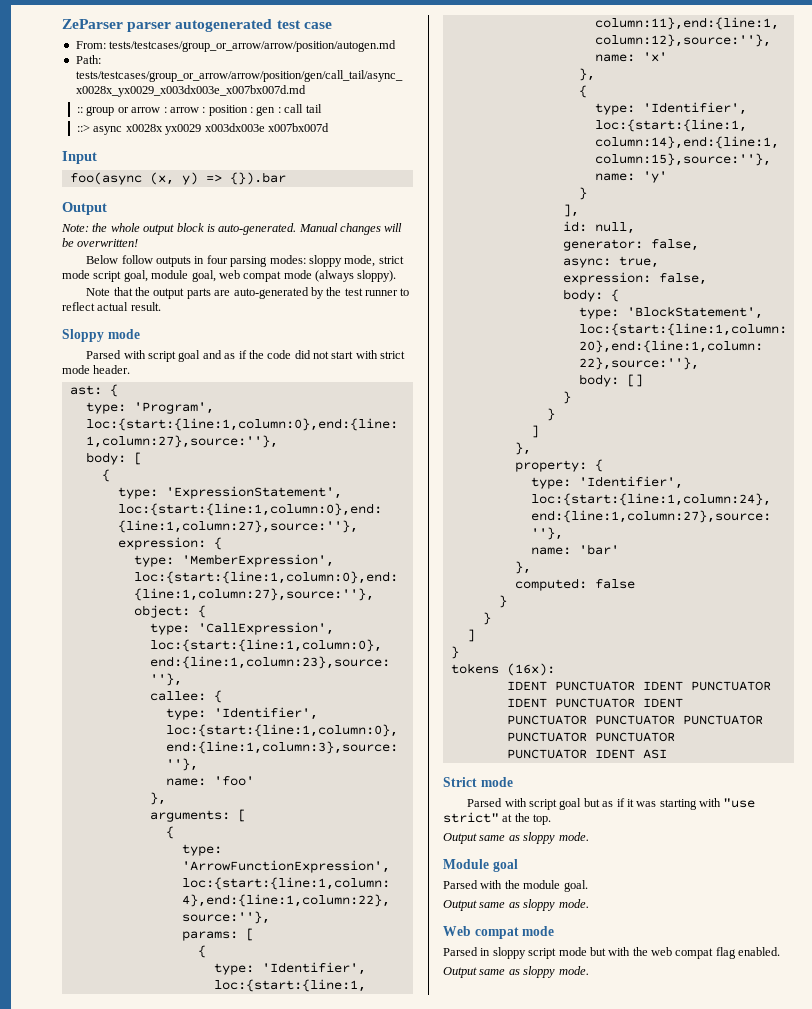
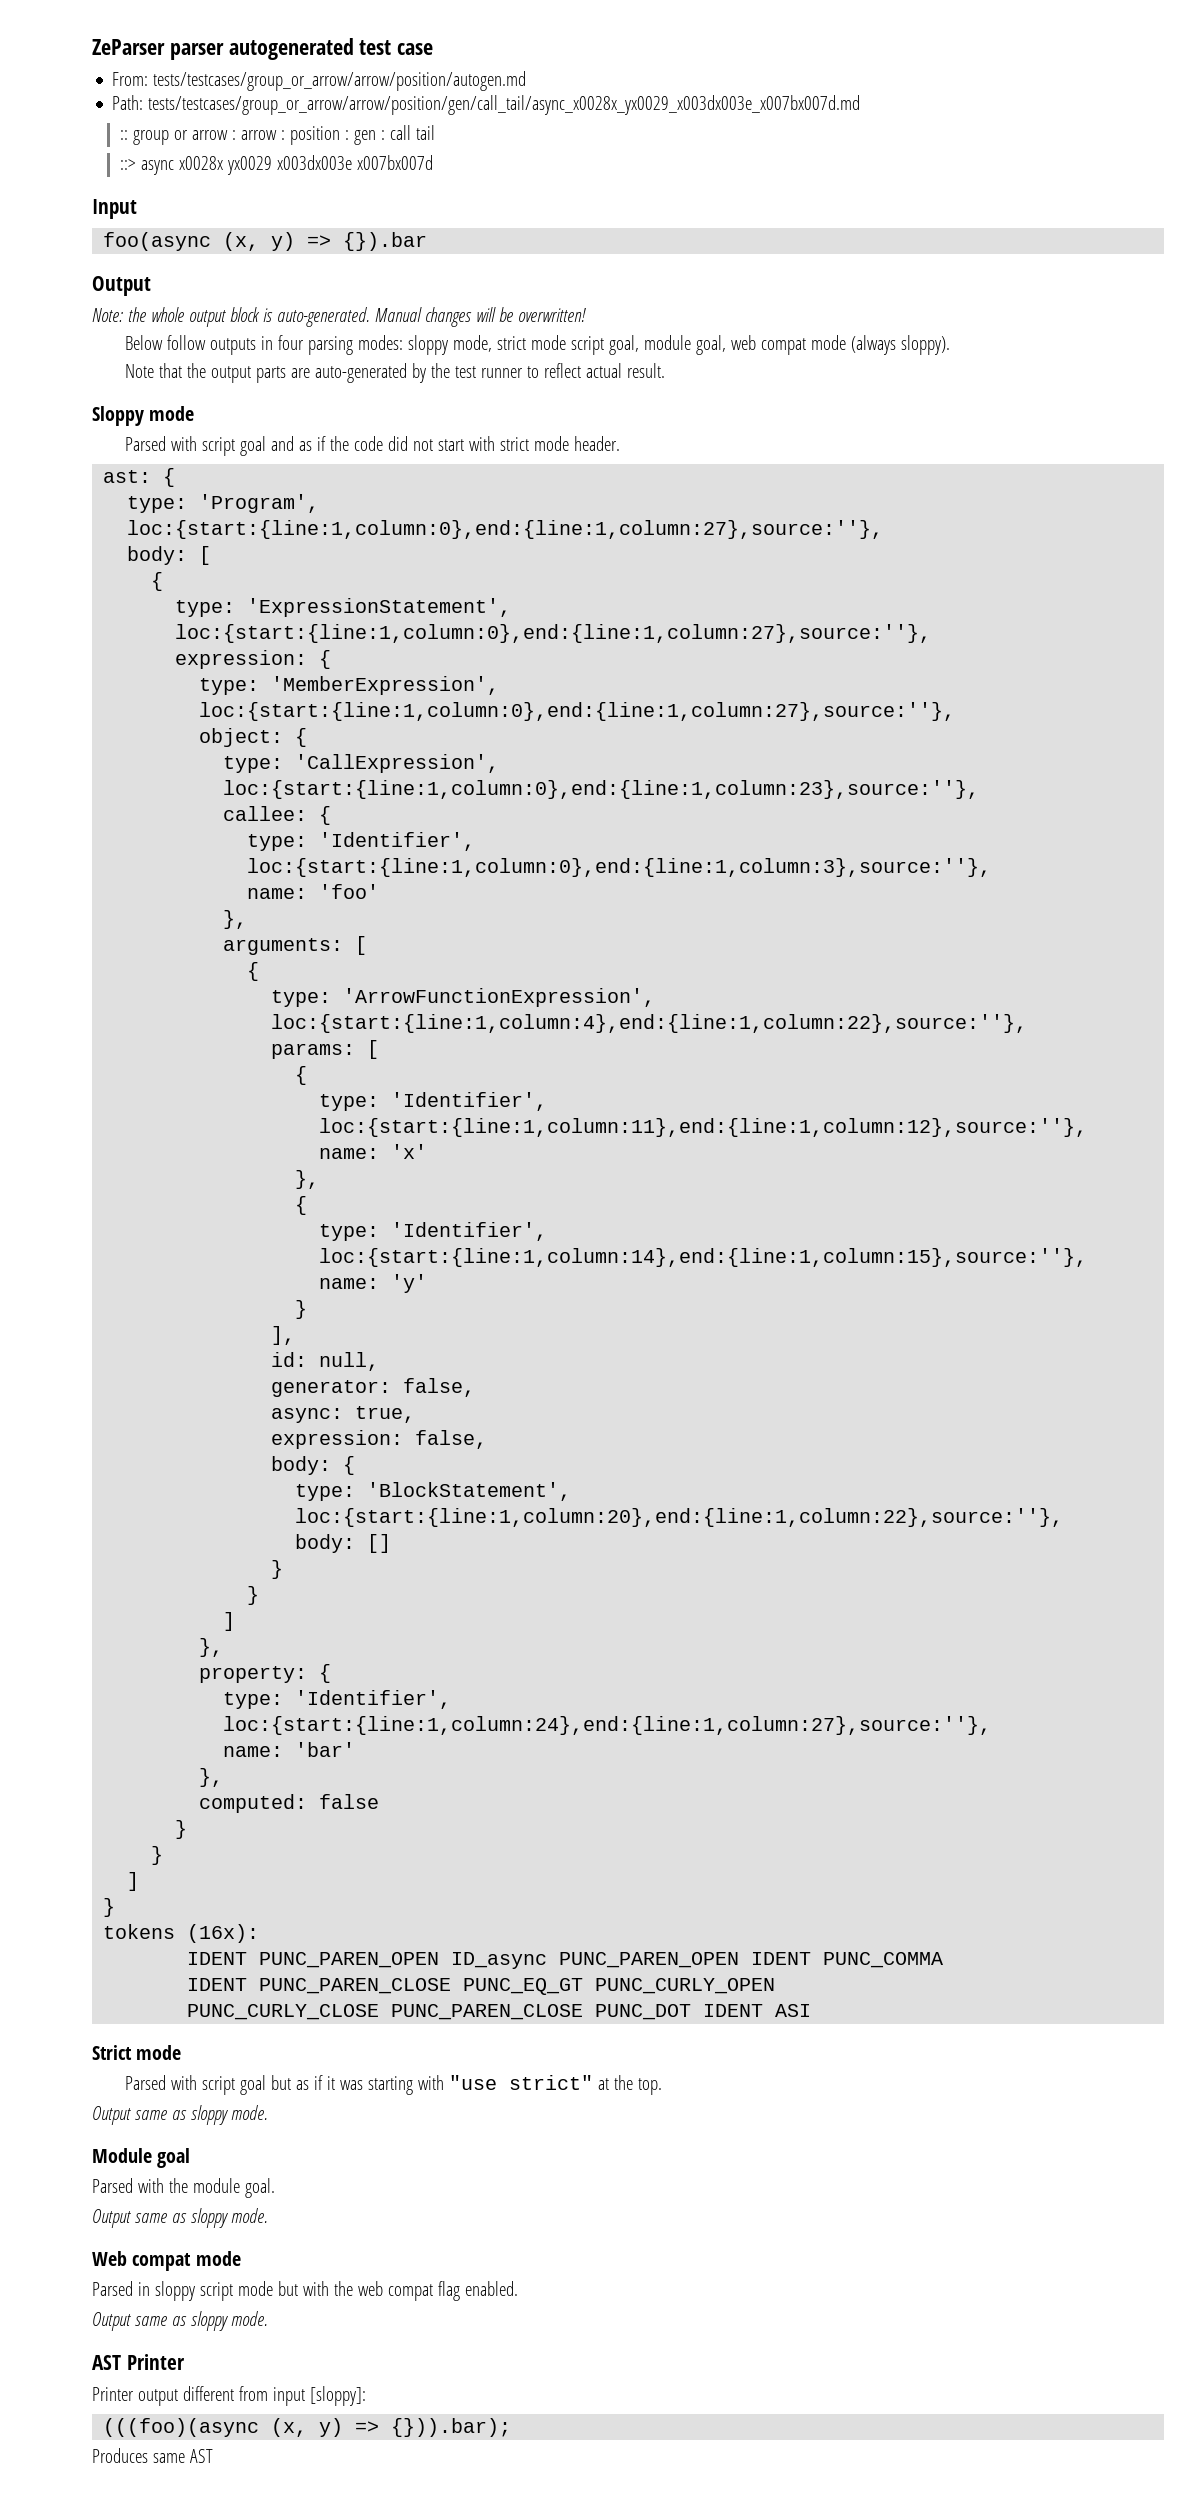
[554,681,771,691] [506,698,683,708] [506,715,763,725] [506,732,675,742] [506,749,587,759] PUNCTUATOR IDENT PUNCTUATOR IDENT PUNCTUATOR IDENT // PUNCTUATOR PUNCTUATOR PUNCTUATOR PUNCTUATOR PUNCTUATOR // PUNCTUATOR -> [259,1952,944,1969] [187,1978,776,1995] [187,2004,692,2020] PUNC_PAREN_OPEN ID_async PUNC_PAREN_OPEN IDENT PUNC_COMMA // IDENT PUNC_PAREN_CLOSE PUNC_EQ_GT PUNC_CURLY_OPEN // PUNC_CURLY_CLOSE PUNC_PAREN_CLOSE PUNC_DOT
(589, 970) none -> [92,2354,185,2370] [92,2386,366,2406] [103,2418,512,2437] [92,2448,213,2463] // AST Printer // Printer output different from input [sloppy]: // (((foo)(async (x, y) => {})).bar); // Produces same AST

